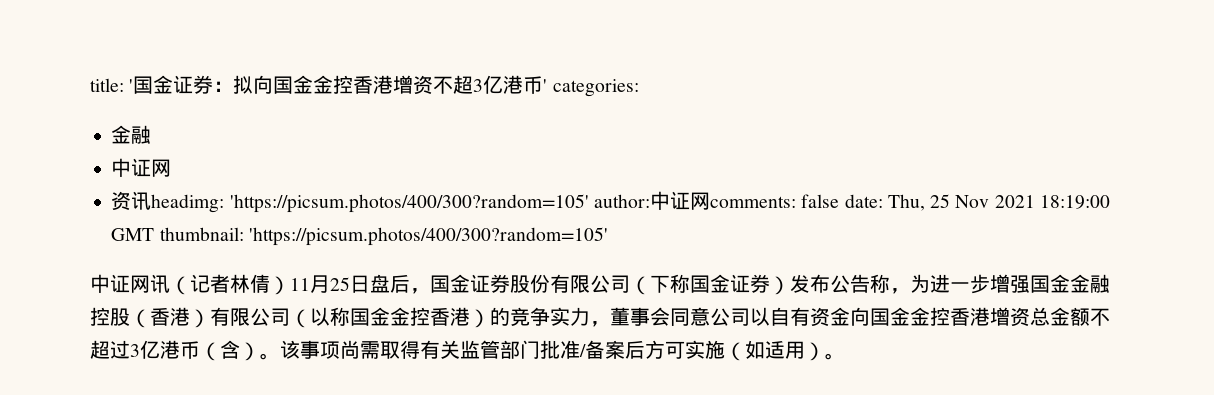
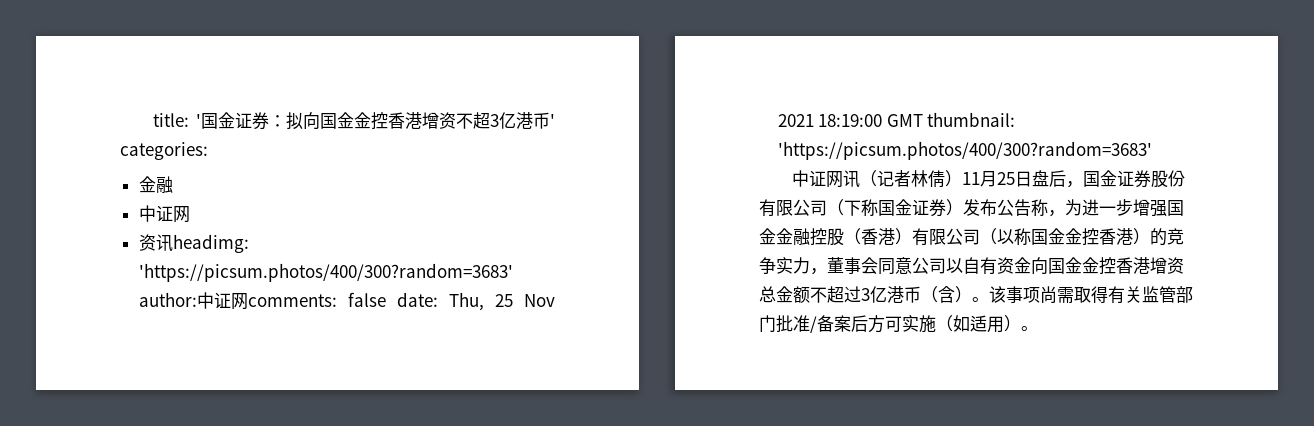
[229,194,589,213] 'https://picsum.photos/400/300?random=105' -> [138,263,513,282] 'https://picsum.photos/400/300?random=3683'
[248,227,608,246] 'https://picsum.photos/400/300?random=105' -> [777,141,1152,160] 'https://picsum.photos/400/300?random=3683'

